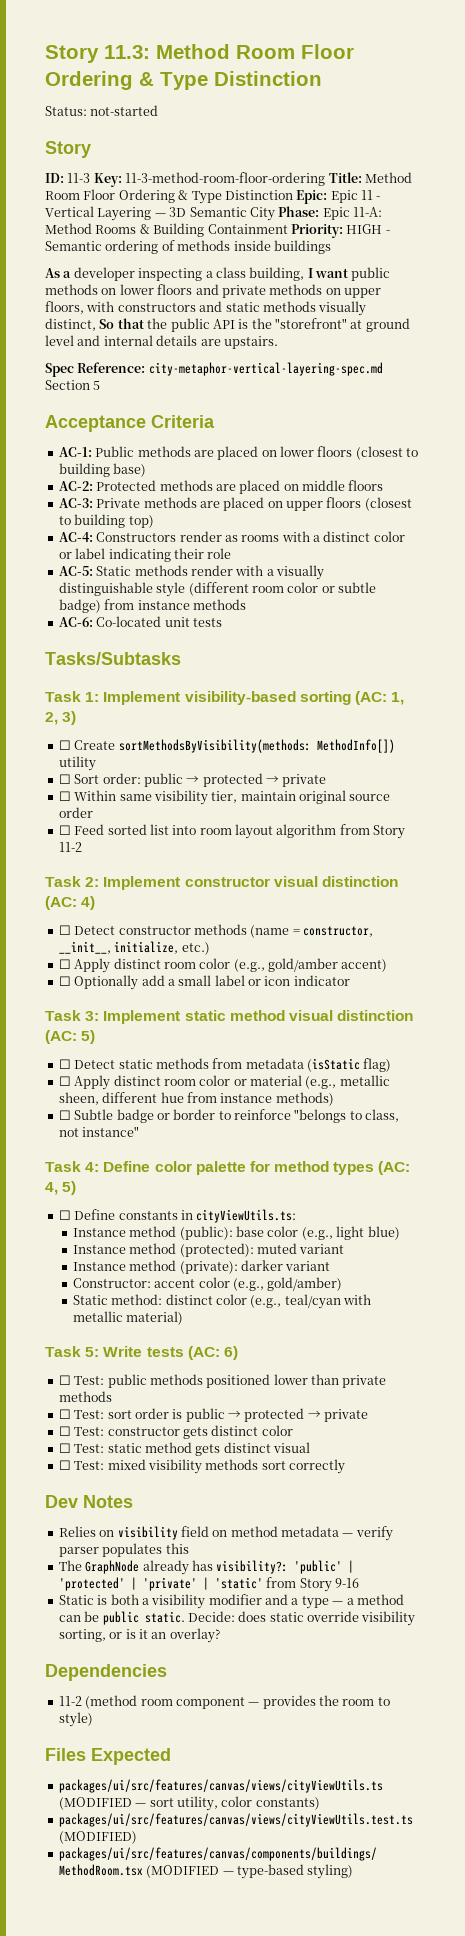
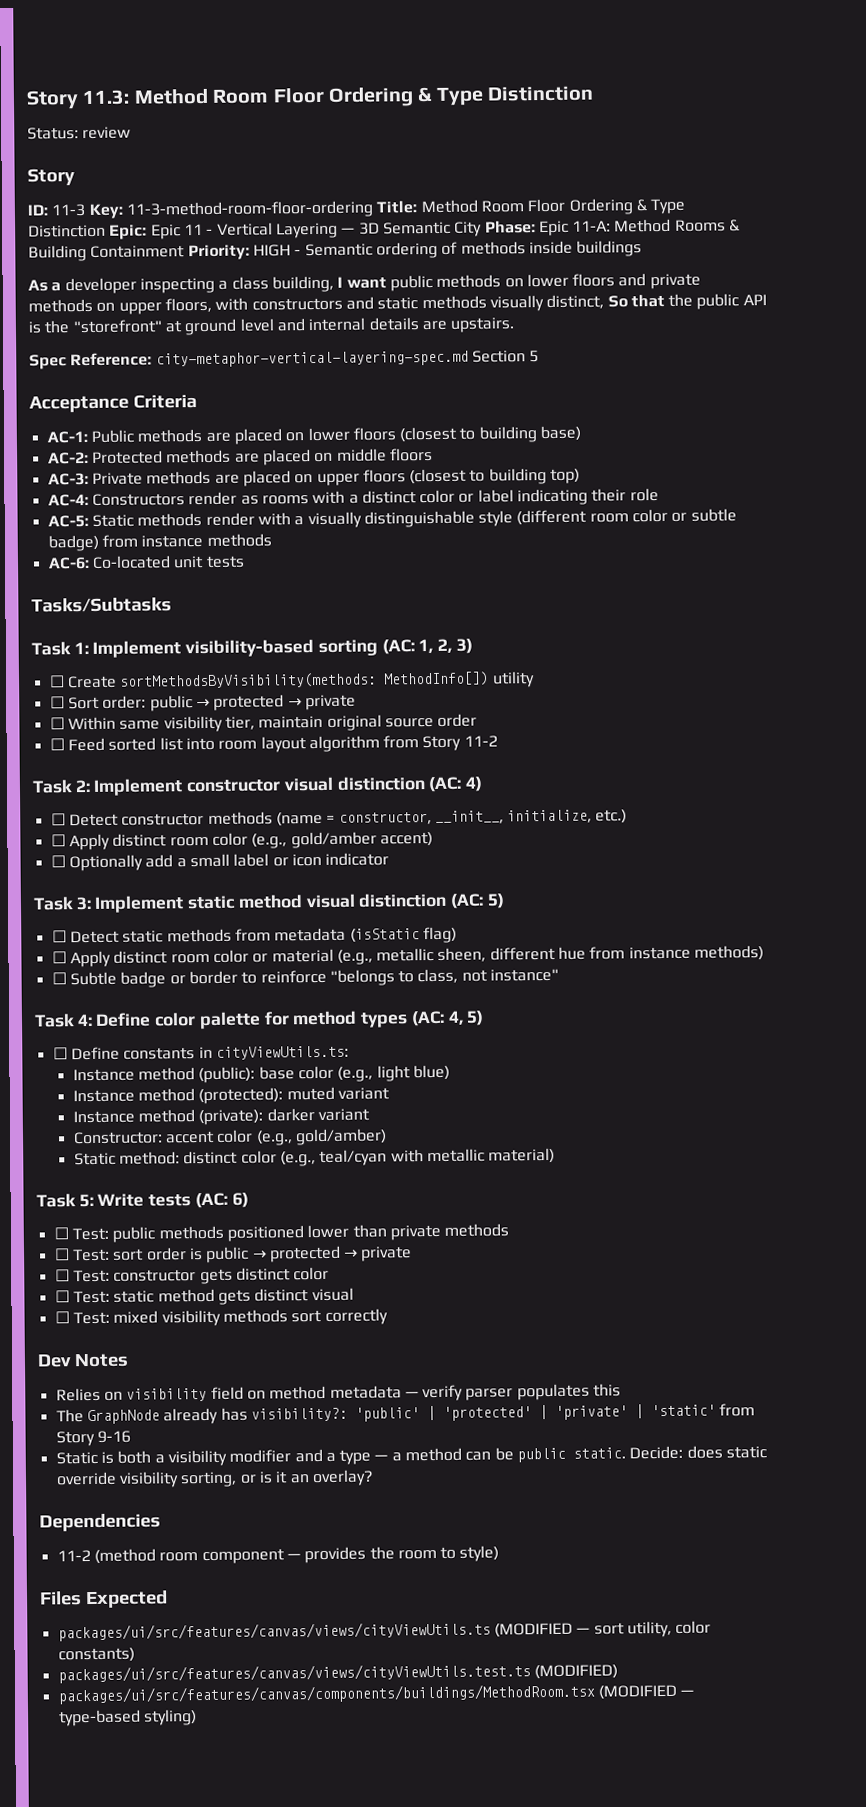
[90,105,159,116] not-started -> [82,126,132,140] review

